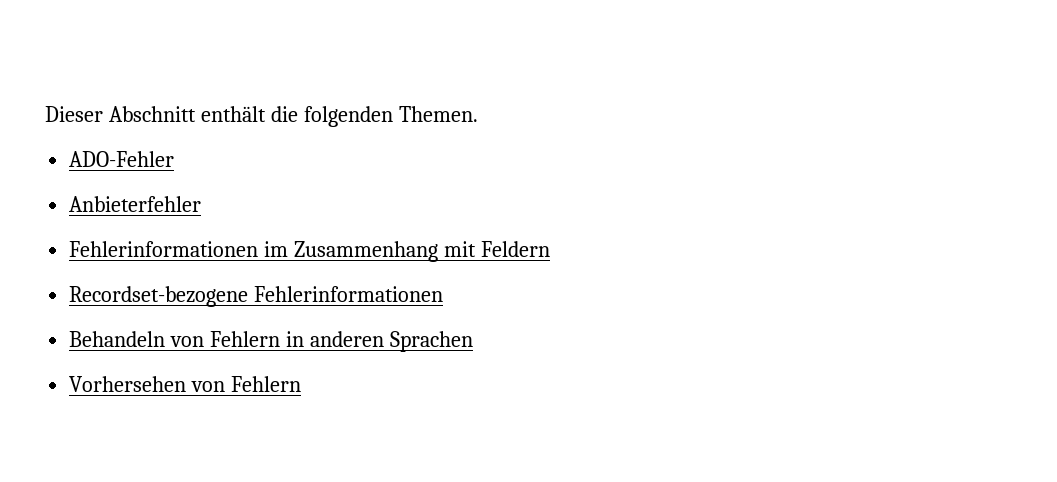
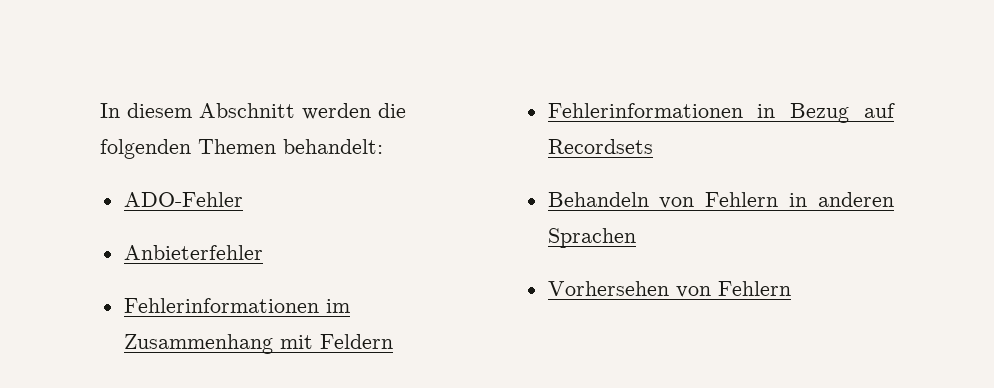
[45,106,478,127] Dieser Abschnitt enthält die folgenden Themen. -> [100,103,406,120] [100,139,383,159] In diesem Abschnitt werden die folgenden Themen behandelt:
[69,286,444,307] Recordset-bezogene Fehlerinformationen -> [547,103,895,123] [547,139,653,154] Fehlerinformationen in Bezug auf Recordsets

